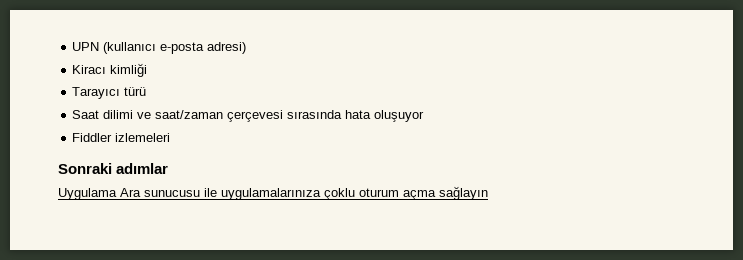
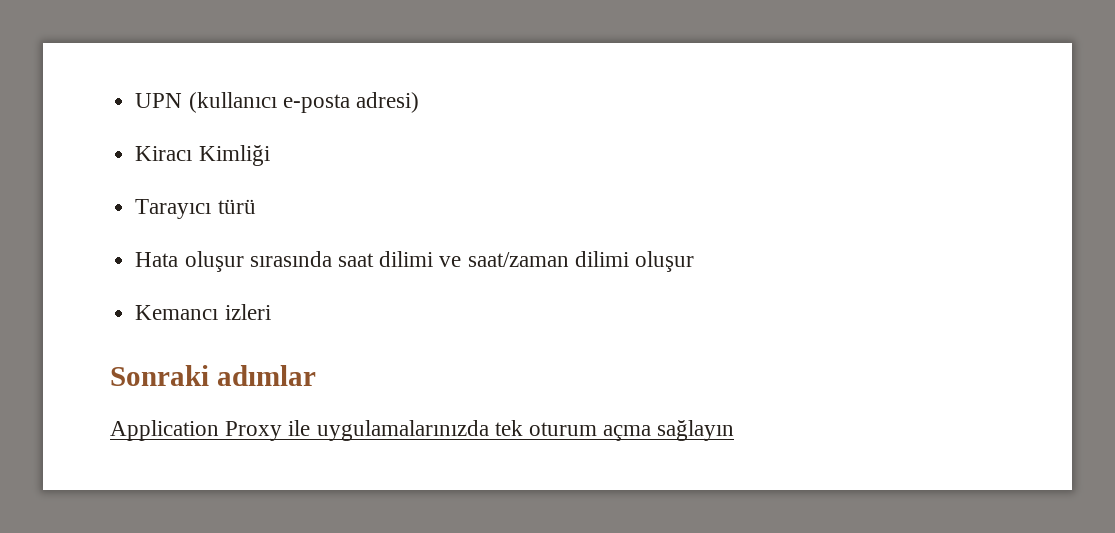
[110,63,148,77] kimliği -> [198,145,270,166] Kimliği
[72,110,425,122] [72,133,171,142] [58,163,169,174] [58,188,355,200] Saat dilimi ve saat/zaman çerçevesi sırasında hata oluşuyor // Fiddler izlemeleri // Sonraki adımlar // Uygulama Ara sunucusu ile uygulamalarınıza çoklu -> [135,251,694,272] [135,304,271,320] [110,365,316,386] [110,420,523,441] Hata oluşur sırasında saat dilimi ve saat/zaman dilimi oluşur // Kemancı izleri // Sonraki adımlar // Application Proxy ile uygulamalarınızda tek

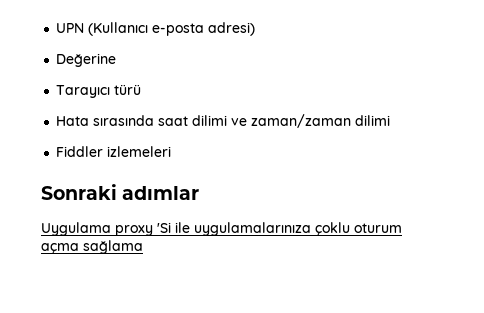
[188,92,277,113] (kullanıcı -> [88,22,149,36] (Kullanıcı
[135,145,270,166] Kiracı Kimliği -> [56,53,117,67] Değerine
[184,251,244,272] oluşur -> (90, 121) none
[467,251,694,272] [135,304,271,320] saat/zaman dilimi oluşur // Kemancı izleri -> [251,114,391,128] [56,146,172,157] zaman/zaman dilimi // Fiddler izlemeleri
[110,420,523,441] Application Proxy ile uygulamalarınızda tek -> [41,222,350,236] Uygulama proxy 'Si ile uygulamalarınıza çoklu
[657,420,735,441] sağlayın -> [83,240,143,254] sağlama

